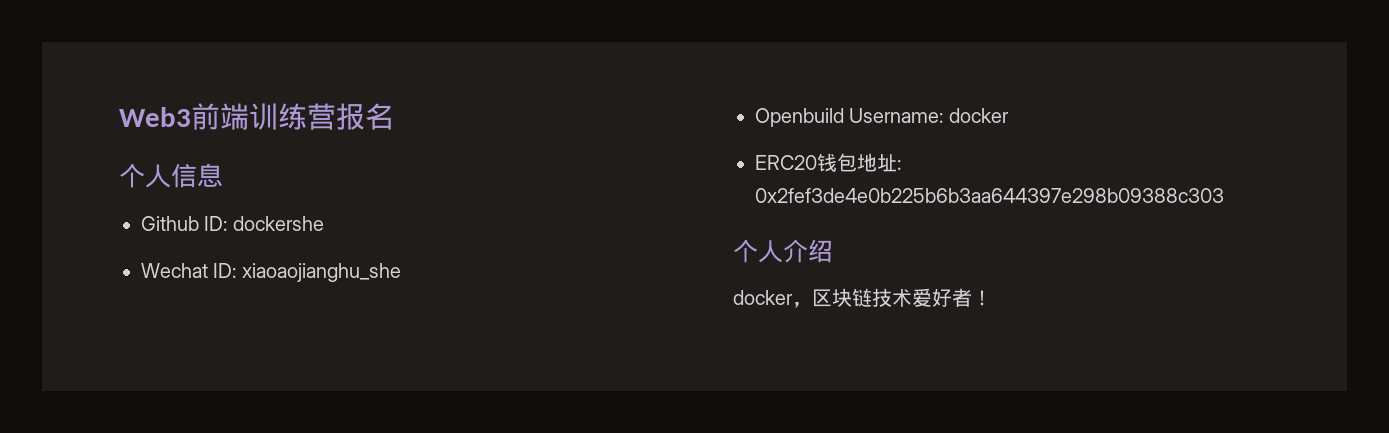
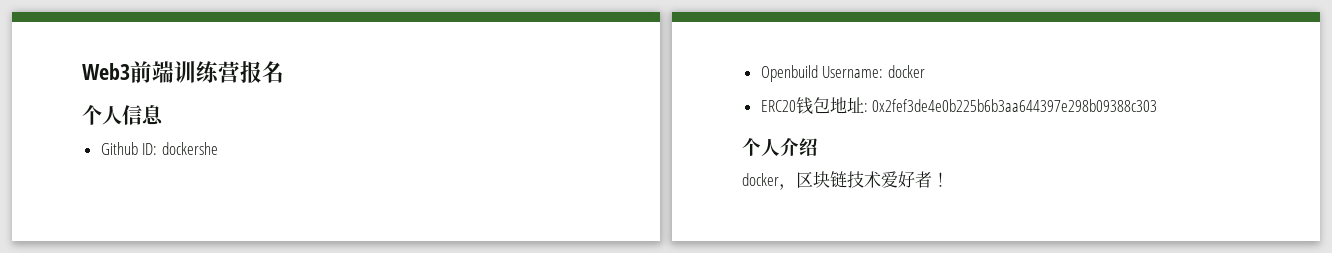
[141,263,401,282] // Wechat ID: xiaoaojianghu_she -> (218, 148) none

